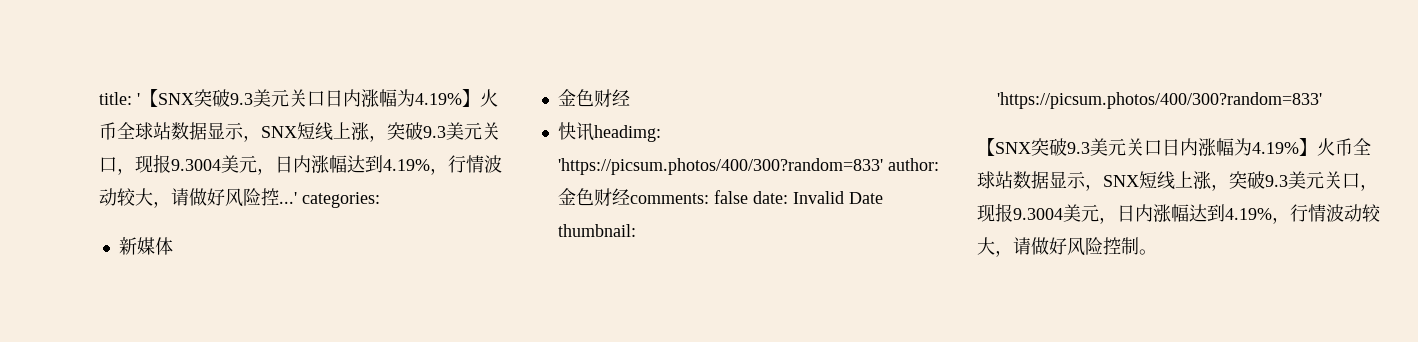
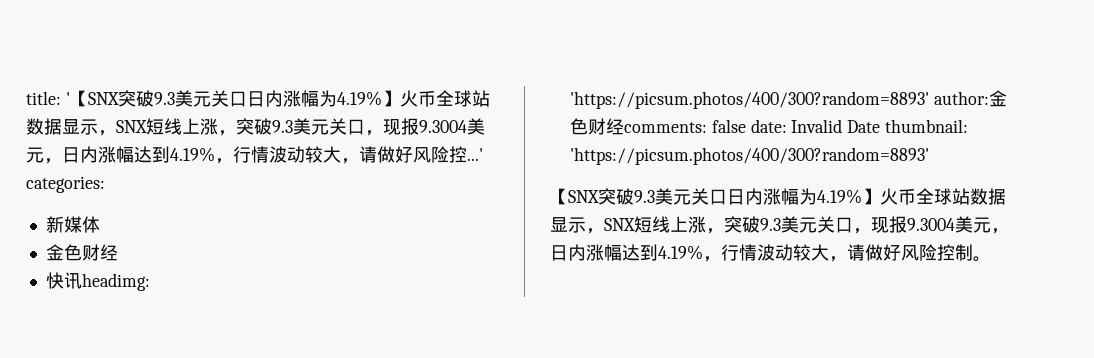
[557,158,883,175] 'https://picsum.photos/400/300?random=833' -> [569,91,929,109] 'https://picsum.photos/400/300?random=8893'
[996,92,1322,109] 'https://picsum.photos/400/300?random=833' -> [569,147,929,165] 'https://picsum.photos/400/300?random=8893'

